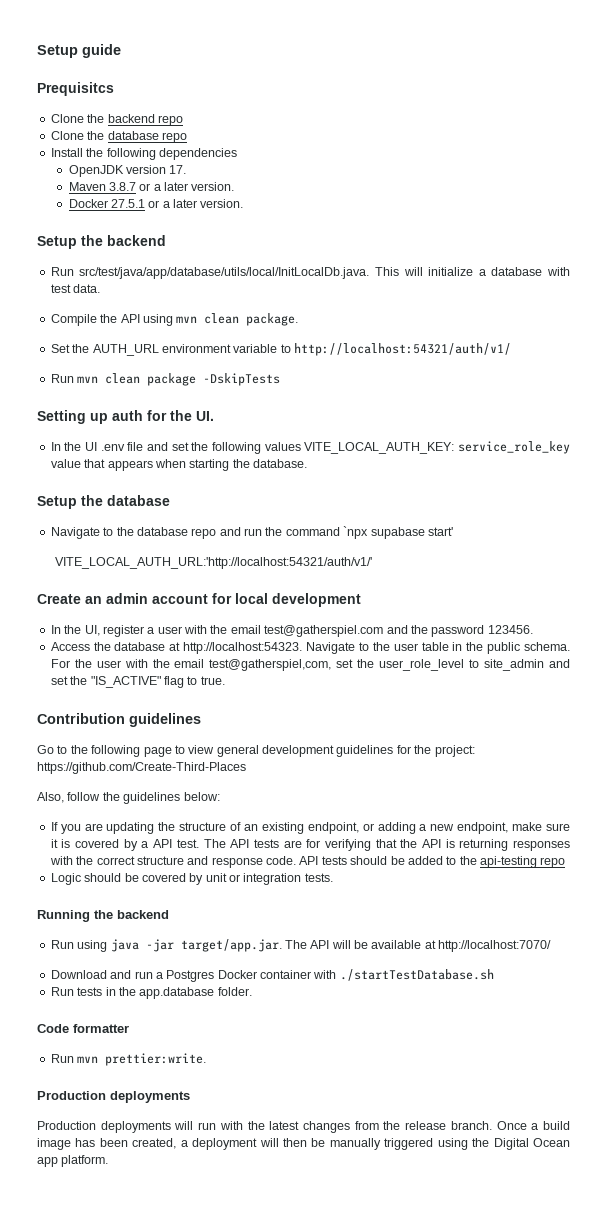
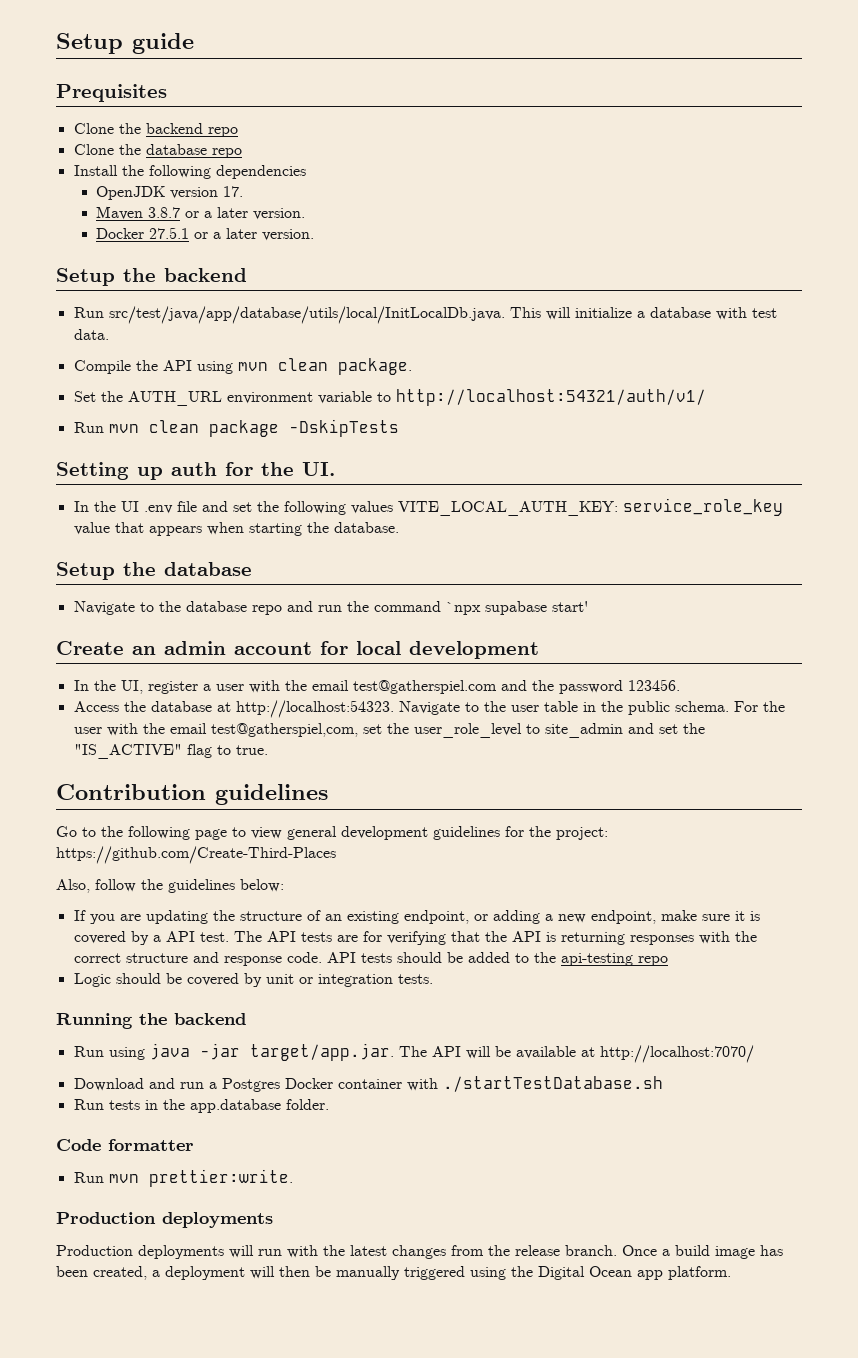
[37,82,114,96] Prequisitcs -> [56,84,167,102] Prequisites
[54,557,372,569] // VITE_LOCAL_AUTH_URL:'http://localhost:54321/auth/v1/' -> (588, 606) none

